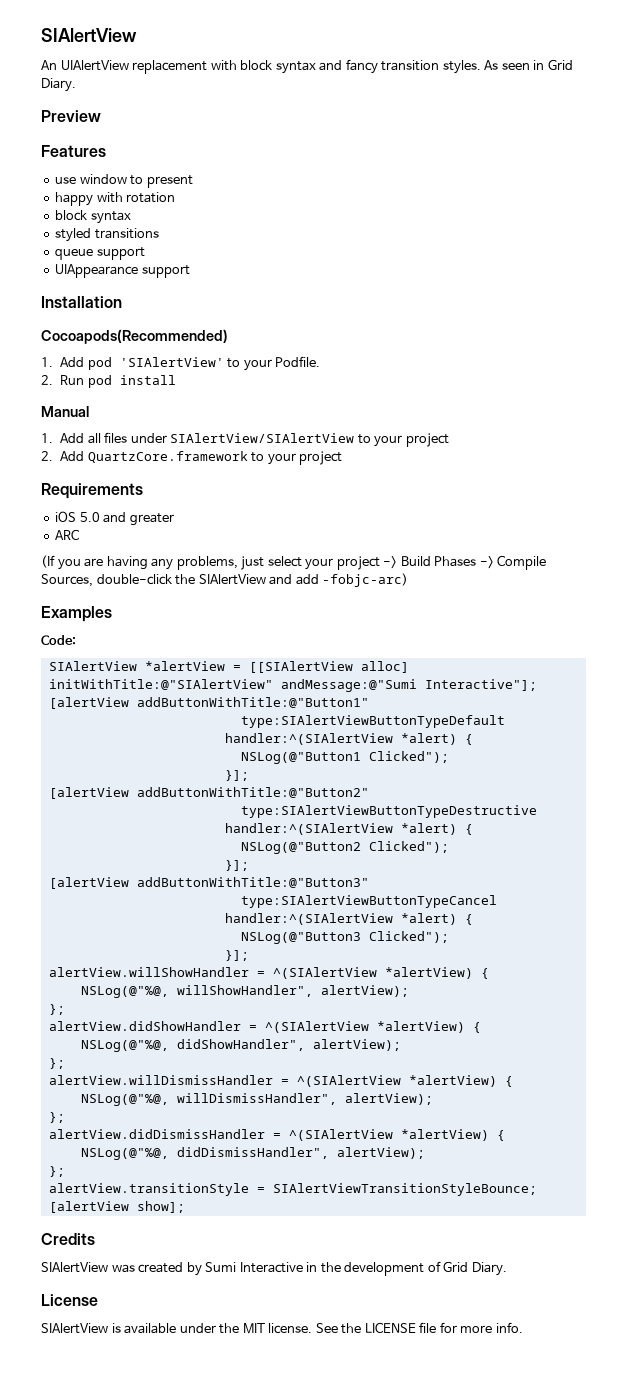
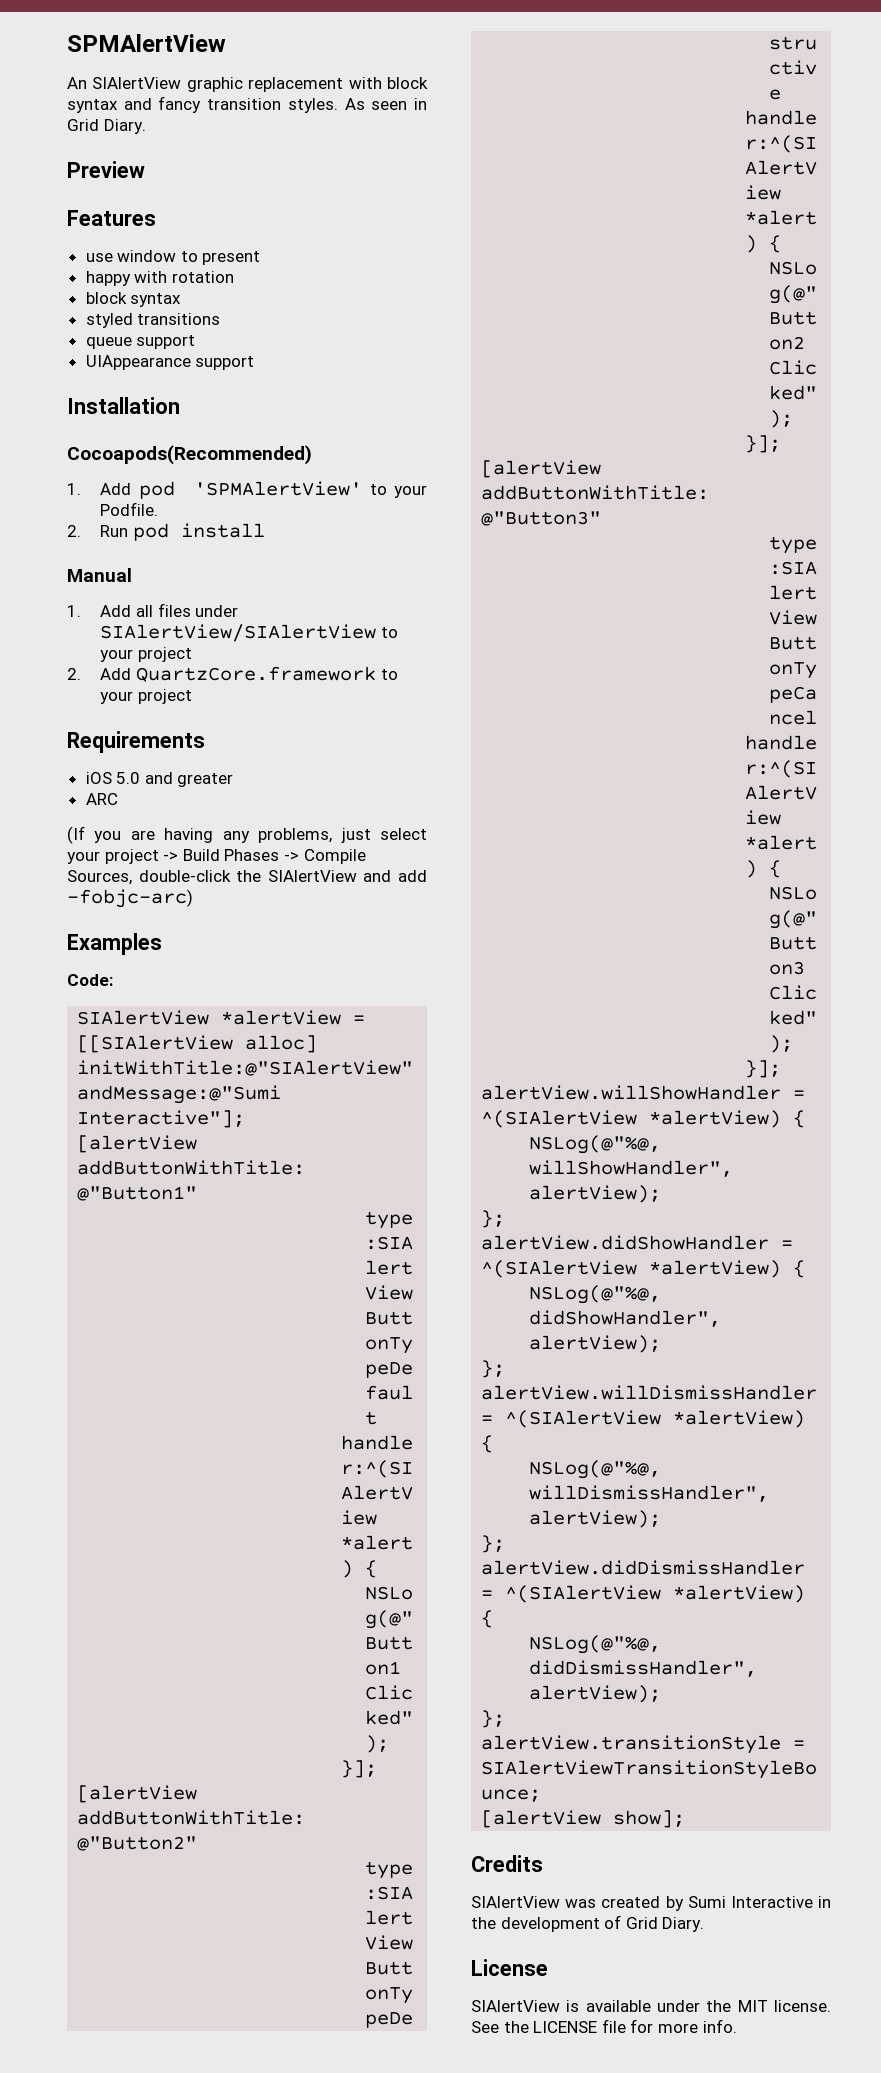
[41,28,137,42] SIAlertView -> [67,34,226,52] SPMAlertView
[60,60,129,71] UIAlertView -> [92,77,243,92] SIAlertView graphic
[119,357,224,367] 'SIAlertView' -> [194,481,363,496] 'SPMAlertView'

